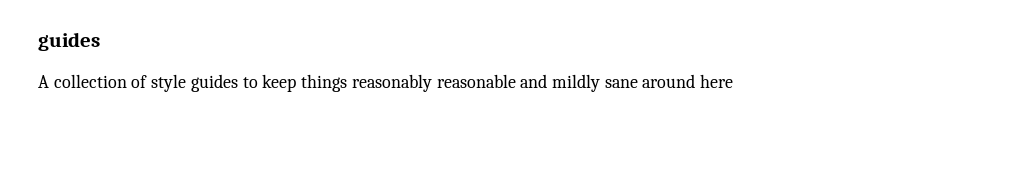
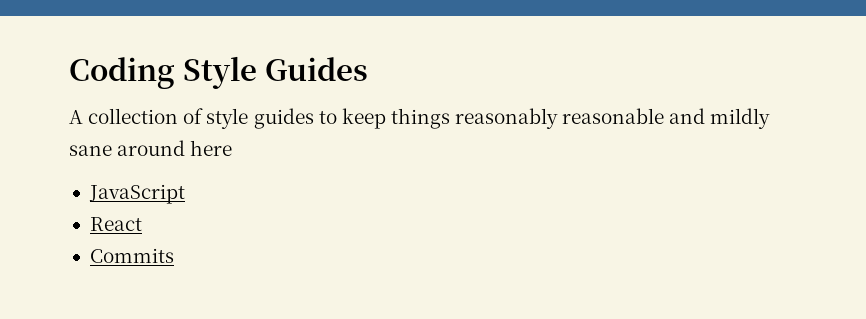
[38,32,100,51] guides -> [69,56,368,89] Coding Style Guides
(734, 81) none -> [88,184,185,204] [89,217,142,231] [89,248,174,263] // JavaScript // React // Commits

